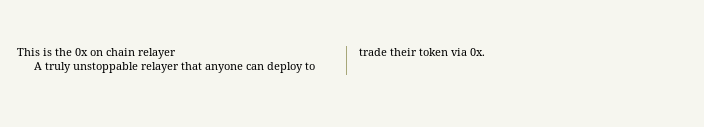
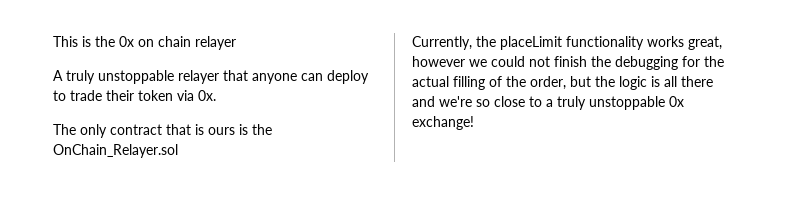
(485, 52) none -> [53,124,272,138] [53,144,178,158] [412,36,722,50] [412,56,724,70] [412,76,713,90] [412,96,684,110] [412,116,474,130] // The only contract that is ours is the OnChain_Relayer.sol // Currently, the placeLimit functionality works great, however we could not finish the debugging for the actual filling of the order, but the logic is all there and we're so close to a truly unstoppable 0x exchange!

